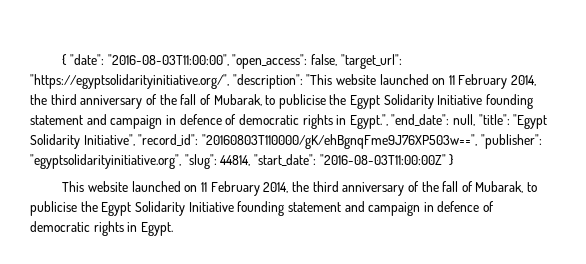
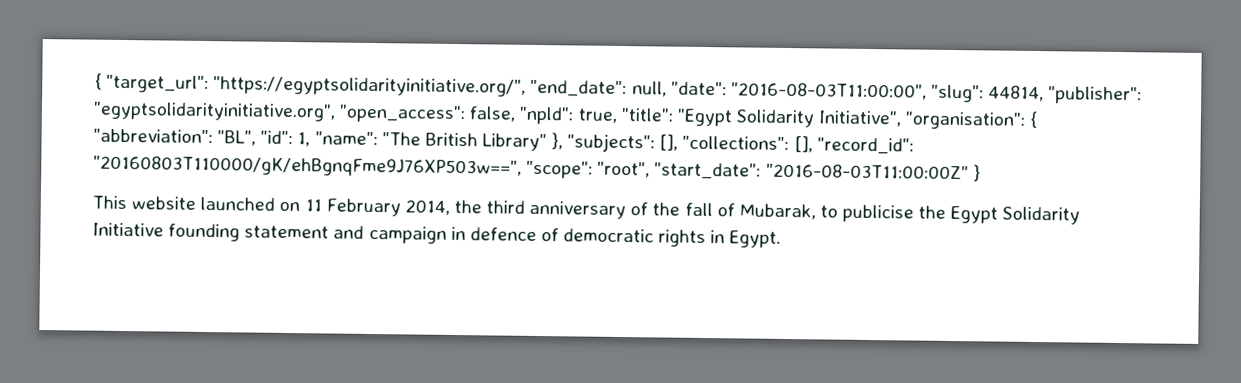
[62,54,402,69] [30,74,537,89] [30,94,534,109] [30,114,548,129] [30,134,542,149] [30,154,251,169] { "date": "2016-08-03T11:00:00", "open_access": false, "target_url": "https://egyptsolidarityinitiative.org/", "description": "This website launched on 11 February 2014, the third anniversary of the fall of Mubarak, to publicise the Egypt Solidarity Initiative founding statement and campaign in defence of democratic rights in Egypt.", "end_date": null, "title": "Egypt Solidarity Initiative", "record_id": "20160803T110000/gK/ehBgnqFme9J76XP503w==", "publisher": "egyptsolidarityinitiative.org", "slug": 44814, -> [94,72,1143,105] [93,101,1038,130] [93,128,914,155] [93,155,651,179] { "target_url": "https://egyptsolidarityinitiative.org/", "end_date": null, "date": "2016-08-03T11:00:00", "slug": 44814, "publisher": "egyptsolidarityinitiative.org", "open_access": false, "npld": true, "title": "Egypt Solidarity Initiative", "organisation": { "abbreviation": "BL", "id": 1, "name": "The British Library" }, "subjects": [], "collections": [], "record_id": "20160803T110000/gK/ehBgnqFme9J76XP503w==", "scope": "root",

